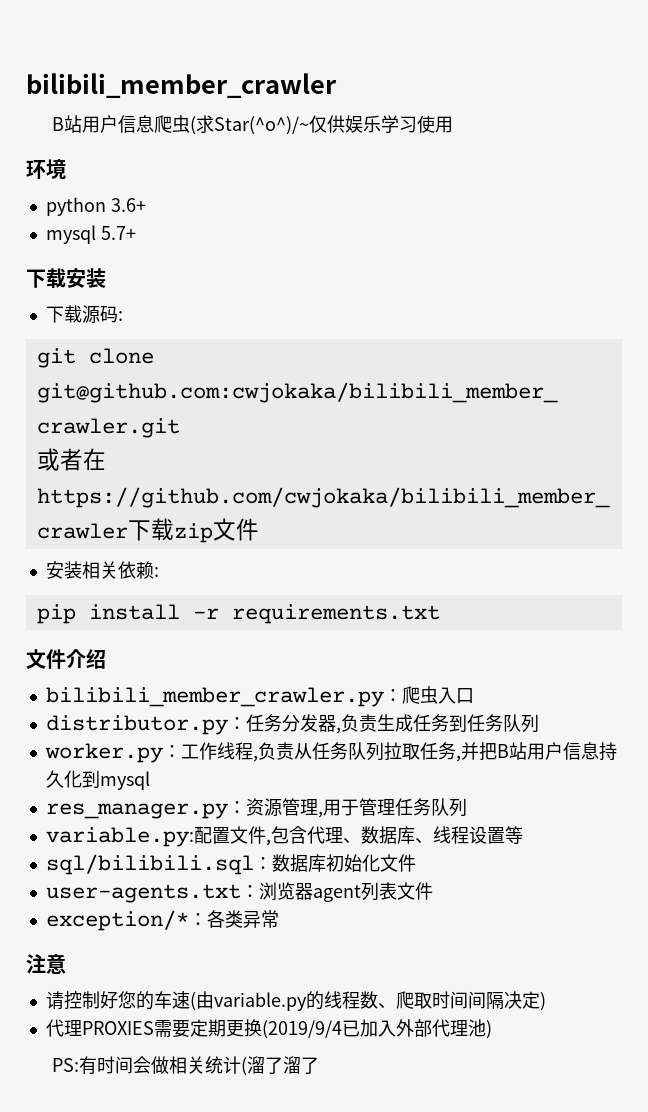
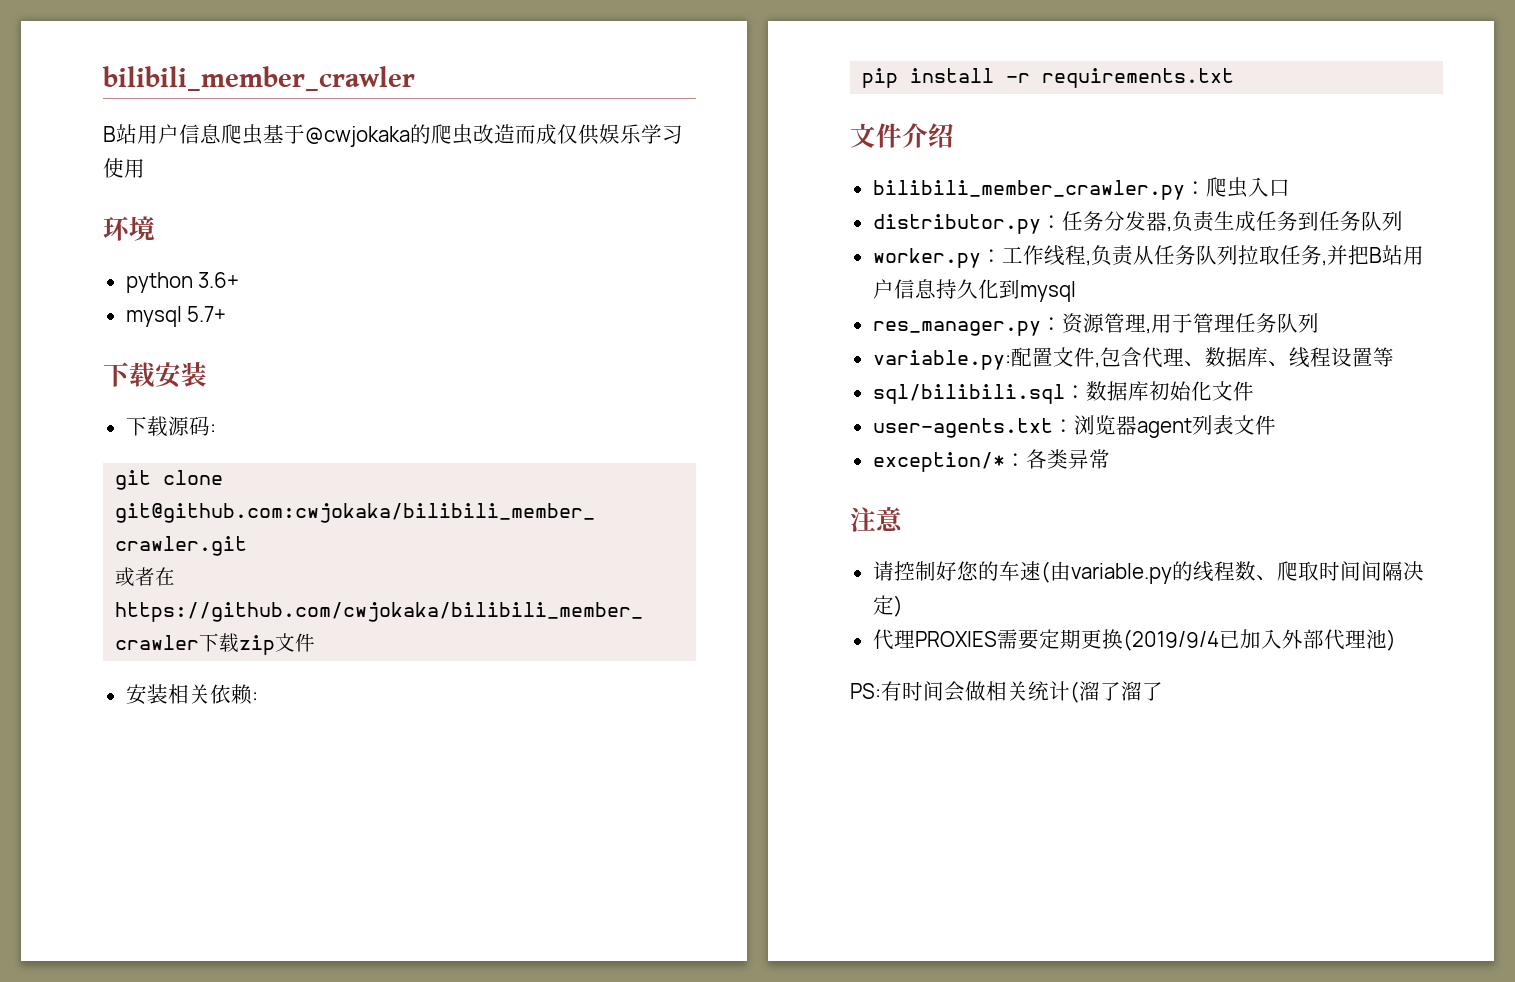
[190,115,310,135] (求Star(^o^)/~ -> [263,124,557,147] 基于@cwjokaka的爬虫改造而成

